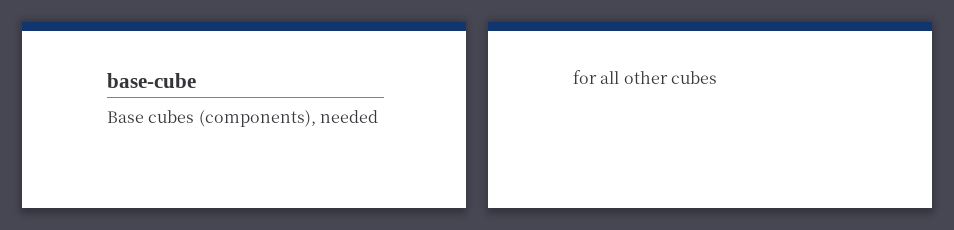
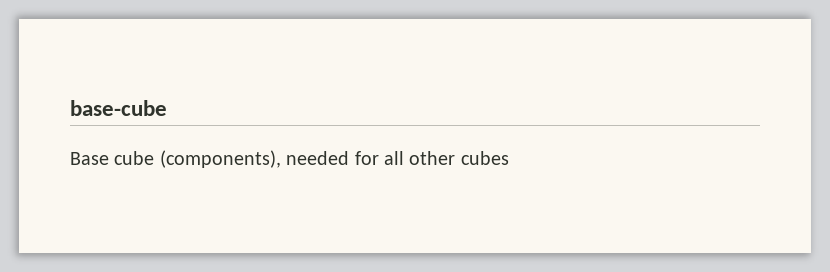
[148,110,195,123] cubes -> [114,151,155,165] cube

